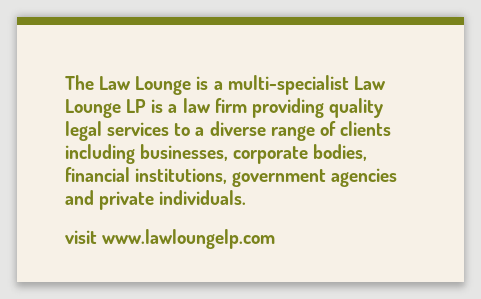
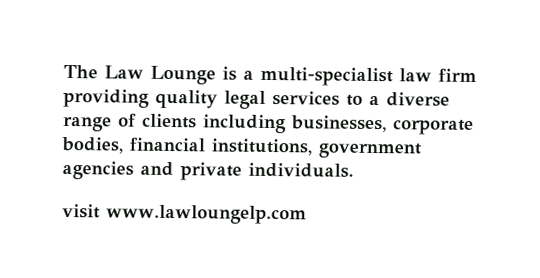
[353,76,386,90] [65,99,178,118] Law Lounge LP is a -> (393, 76) none

